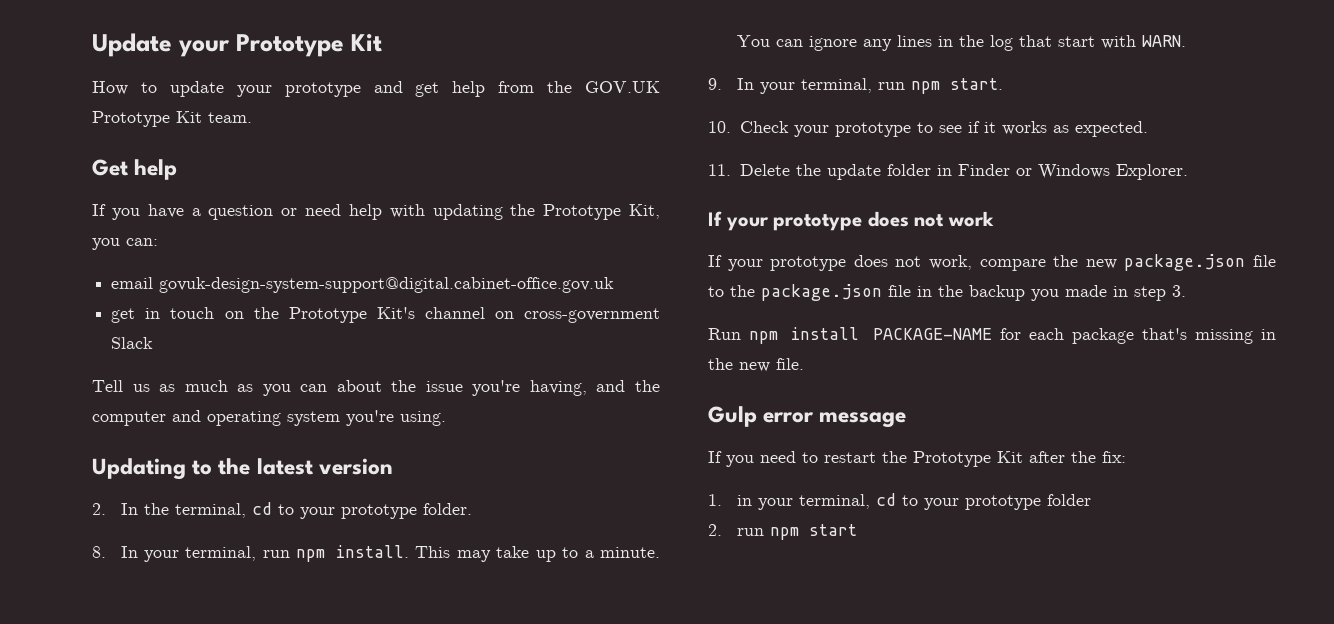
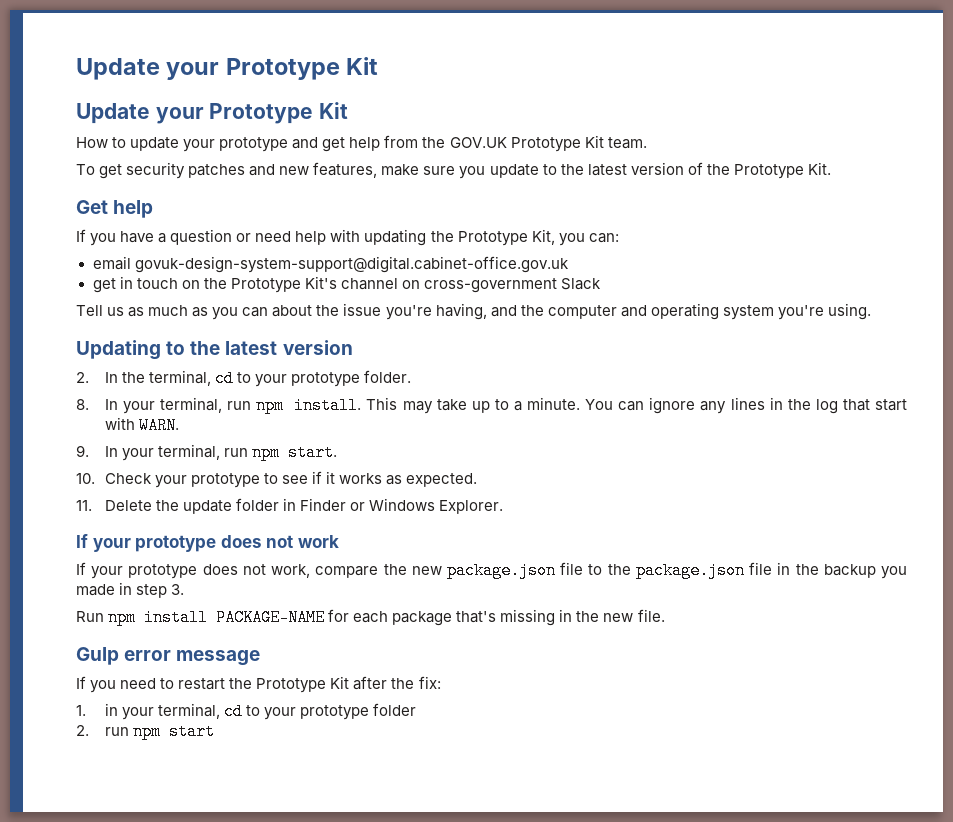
[92,33,382,57] Update your Prototype Kit -> [76,57,379,80] [76,102,349,124] Update your Prototype Kit // Update your Prototype Kit
(252, 117) none -> [76,162,831,179] // To get security patches and new features, make sure you update to the latest version of the Prototype Kit.

